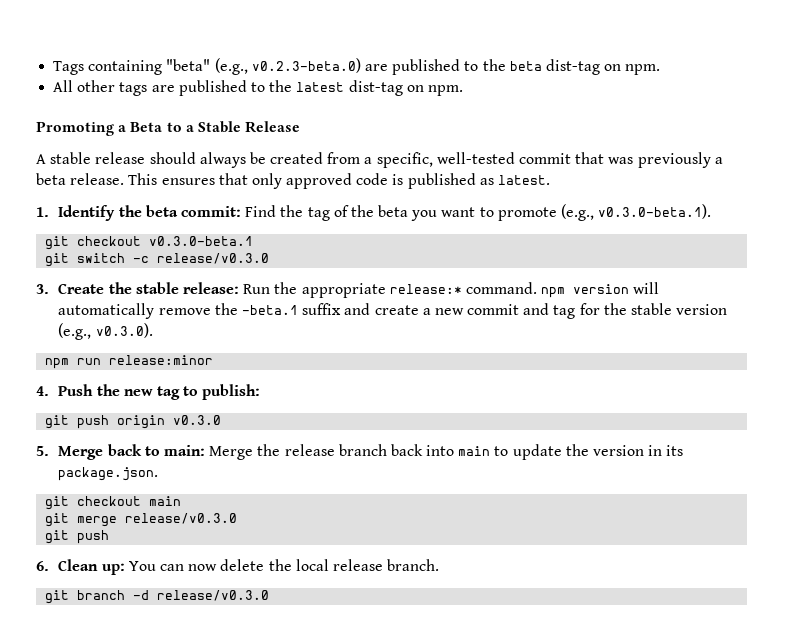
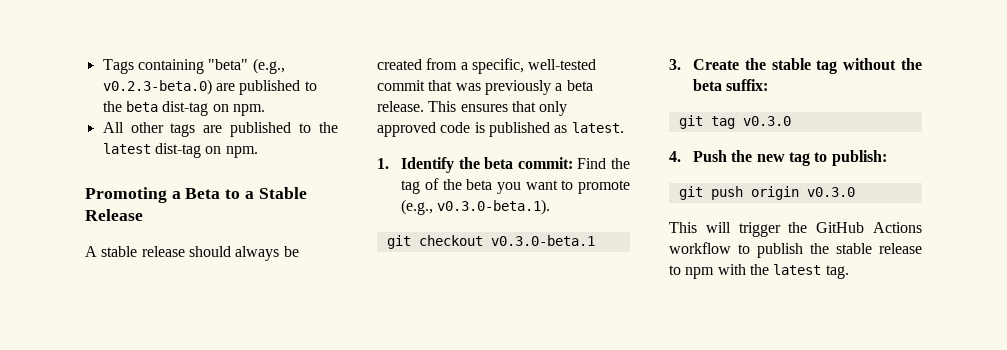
[45,253,270,267] // git switch -c release/v0.3.0 -> (595, 240) none
[182,282,660,298] [58,303,728,319] [58,323,153,340] [45,355,214,369] release: Run the appropriate release:* command. npm version will automatically remove the -beta.1 suffix and create a new commit and tag for the stable version (e.g., v0.3.0). // npm run release:minor -> [816,58,922,74] [693,79,769,91] [678,115,791,129] tag without the beta suffix: // git tag v0.3.0
[36,444,684,460] [58,467,159,481] [45,496,182,510] [45,513,238,527] [45,530,110,544] [36,559,440,575] [45,590,270,604] 5. Merge back to main: Merge the release branch back into main to update the version in its package.json. // git checkout main // git merge release/v0.3.0 // git push // 6. Clean up: You can now delete the local release branch. // git branch -d release/v0.3.0 -> [669,222,922,237] [669,242,922,258] [669,264,849,279] This will trigger the GitHub Actions workflow to publish the stable release to npm with the latest tag.

